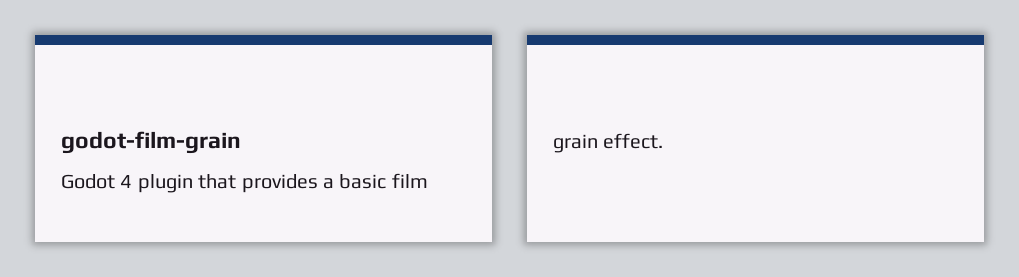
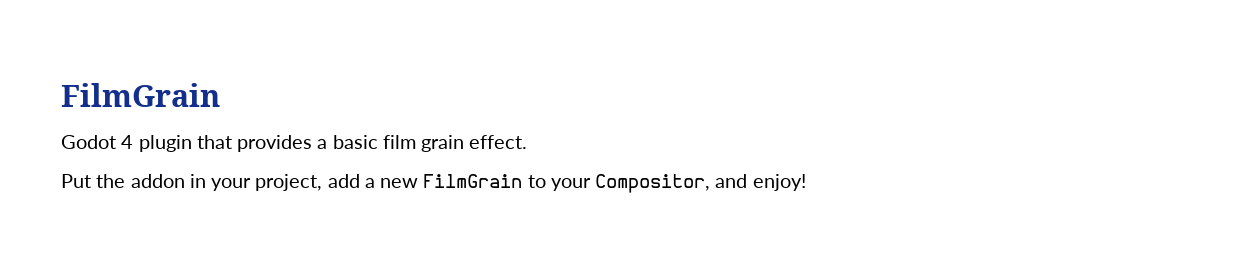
[61,131,241,154] godot-film-grain -> [61,83,220,107] FilmGrain
(664, 141) none -> [61,174,806,193] // Put the addon in your project, add a new FilmGrain to your Compositor, and enjoy!

